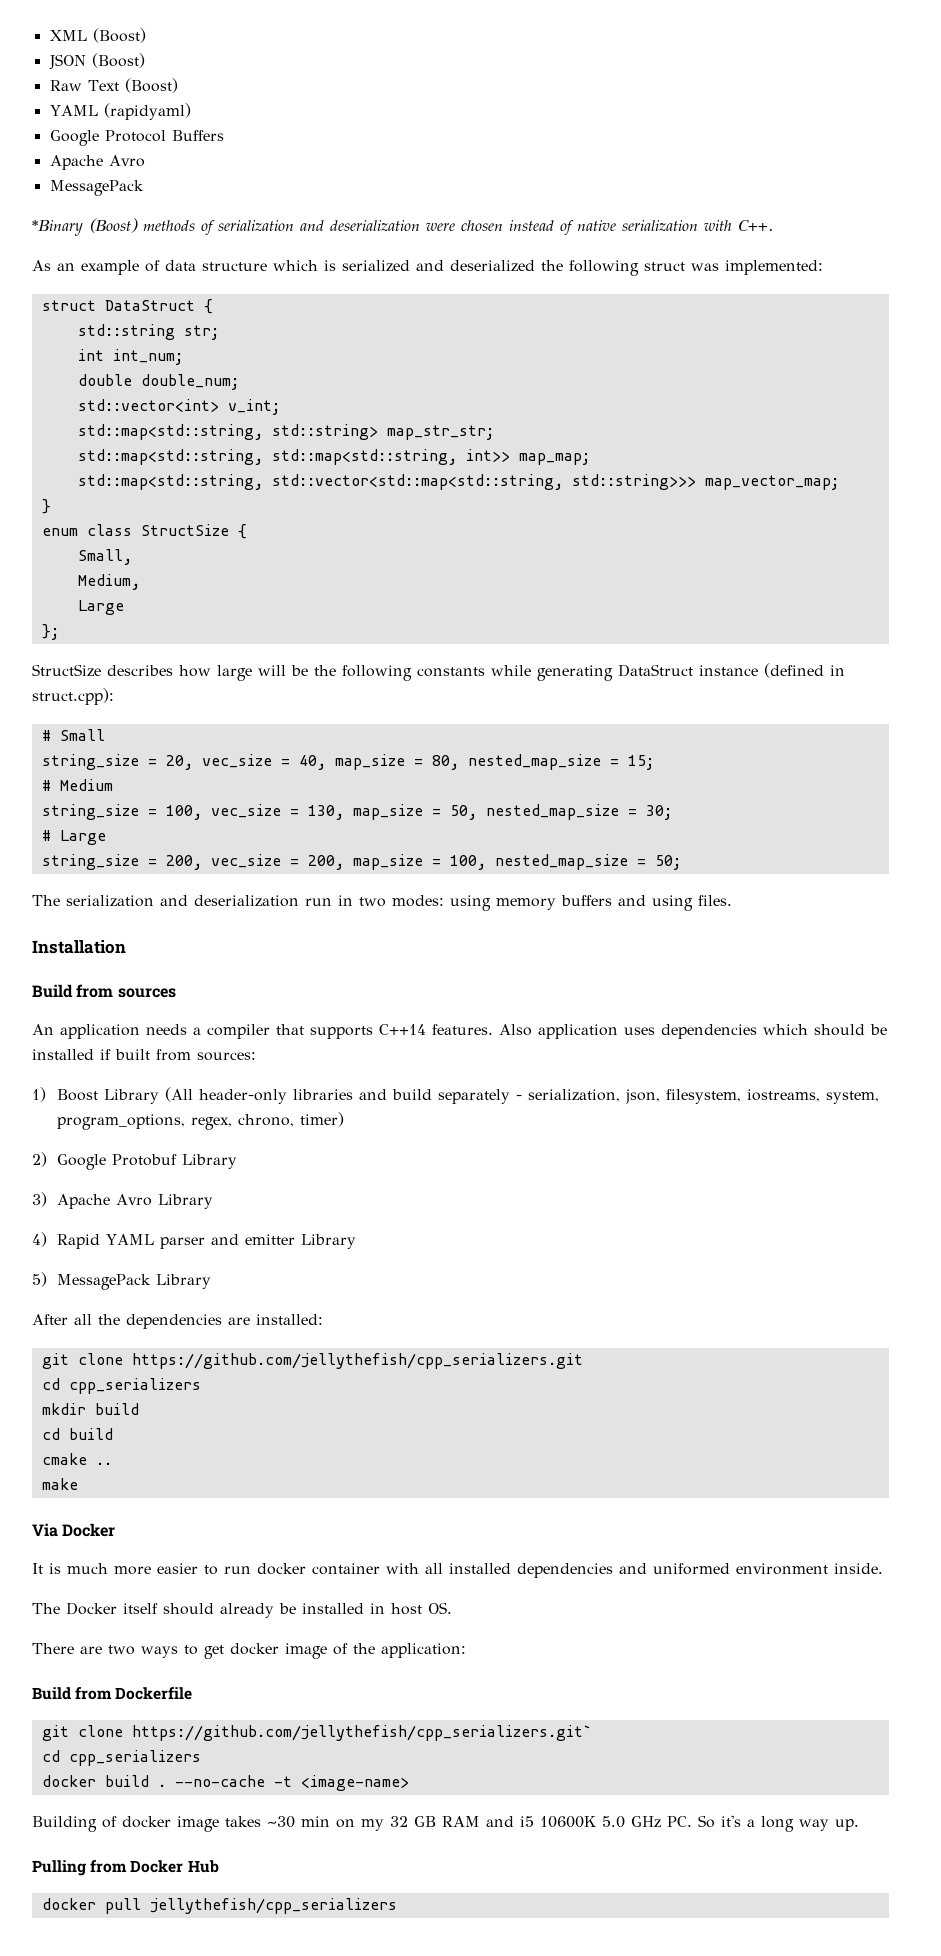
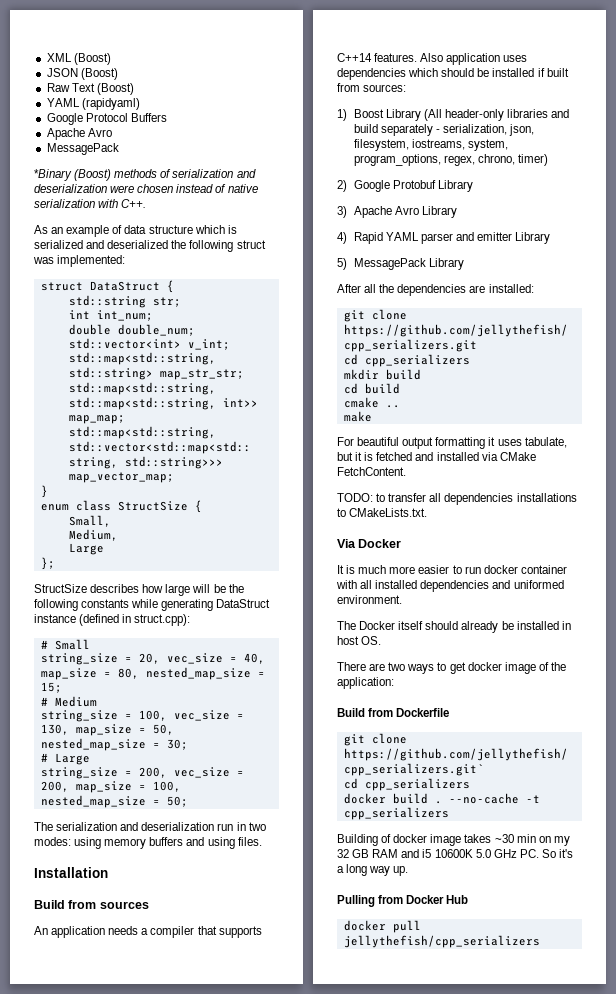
(78, 1484) none -> [337,437,567,449] [337,452,536,461] [337,467,406,476] [337,493,577,505] [337,508,428,517] // For beautiful output formatting it uses tabulate, but it is fetched and installed via CMake FetchContent. // TODO: to transfer all dependencies installations to CMakeLists.txt.
[736,1563,883,1575] environment inside. -> [337,595,402,604] environment.
[300,1775,409,1791] <image-name> -> [343,807,449,820] cpp_serializers

